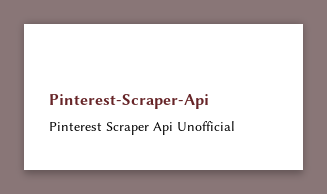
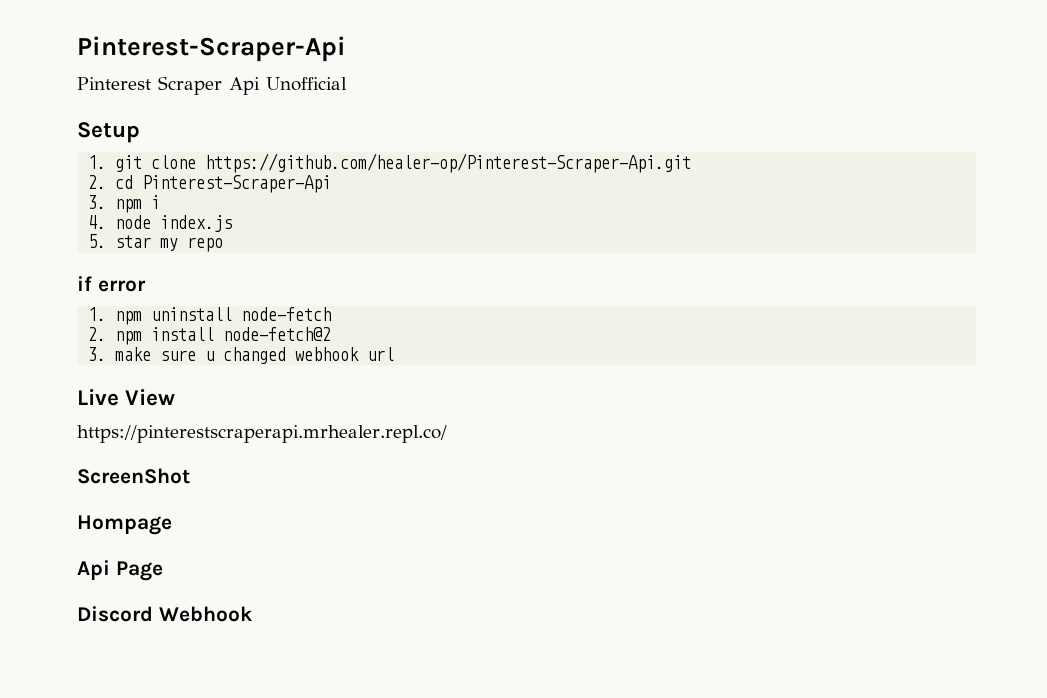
(235, 126) none -> [77,122,140,143] [88,153,692,173] [88,175,332,193] [88,195,161,213] [88,215,233,232] [88,234,224,252] [77,276,146,292] [88,307,332,325] [88,327,332,345] [88,347,395,364] [77,389,176,406] [77,425,447,443] [77,468,190,484] [77,515,172,535] [77,560,163,581] [77,606,253,622] // Setup // 1. git clone https://github.com/healer-op/Pinterest-Scraper-Api.git // 2. cd Pinterest-Scraper-Api // 3. npm i // 4. node index.js // 5. star my repo // if error // 1. npm uninstall node-fetch // 2. npm install node-fetch@2 // 3. make sure u changed webhook url // Live View // https://pinterestscraperapi.mrhealer.repl.co/ // ScreenShot // Hompage // Api Page // Discord Webhook

